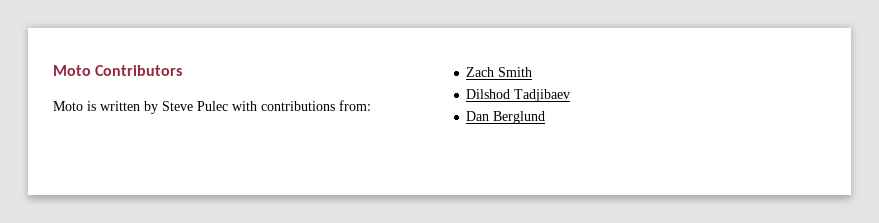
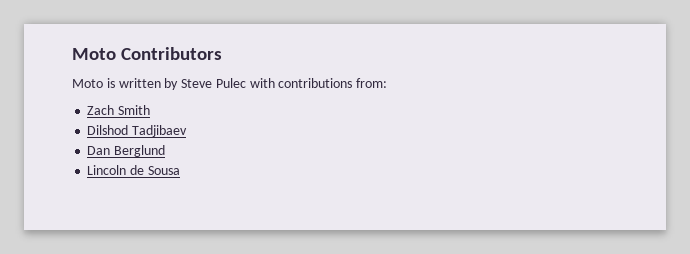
(546, 117) none -> [87,165,180,175] // Lincoln de Sousa

